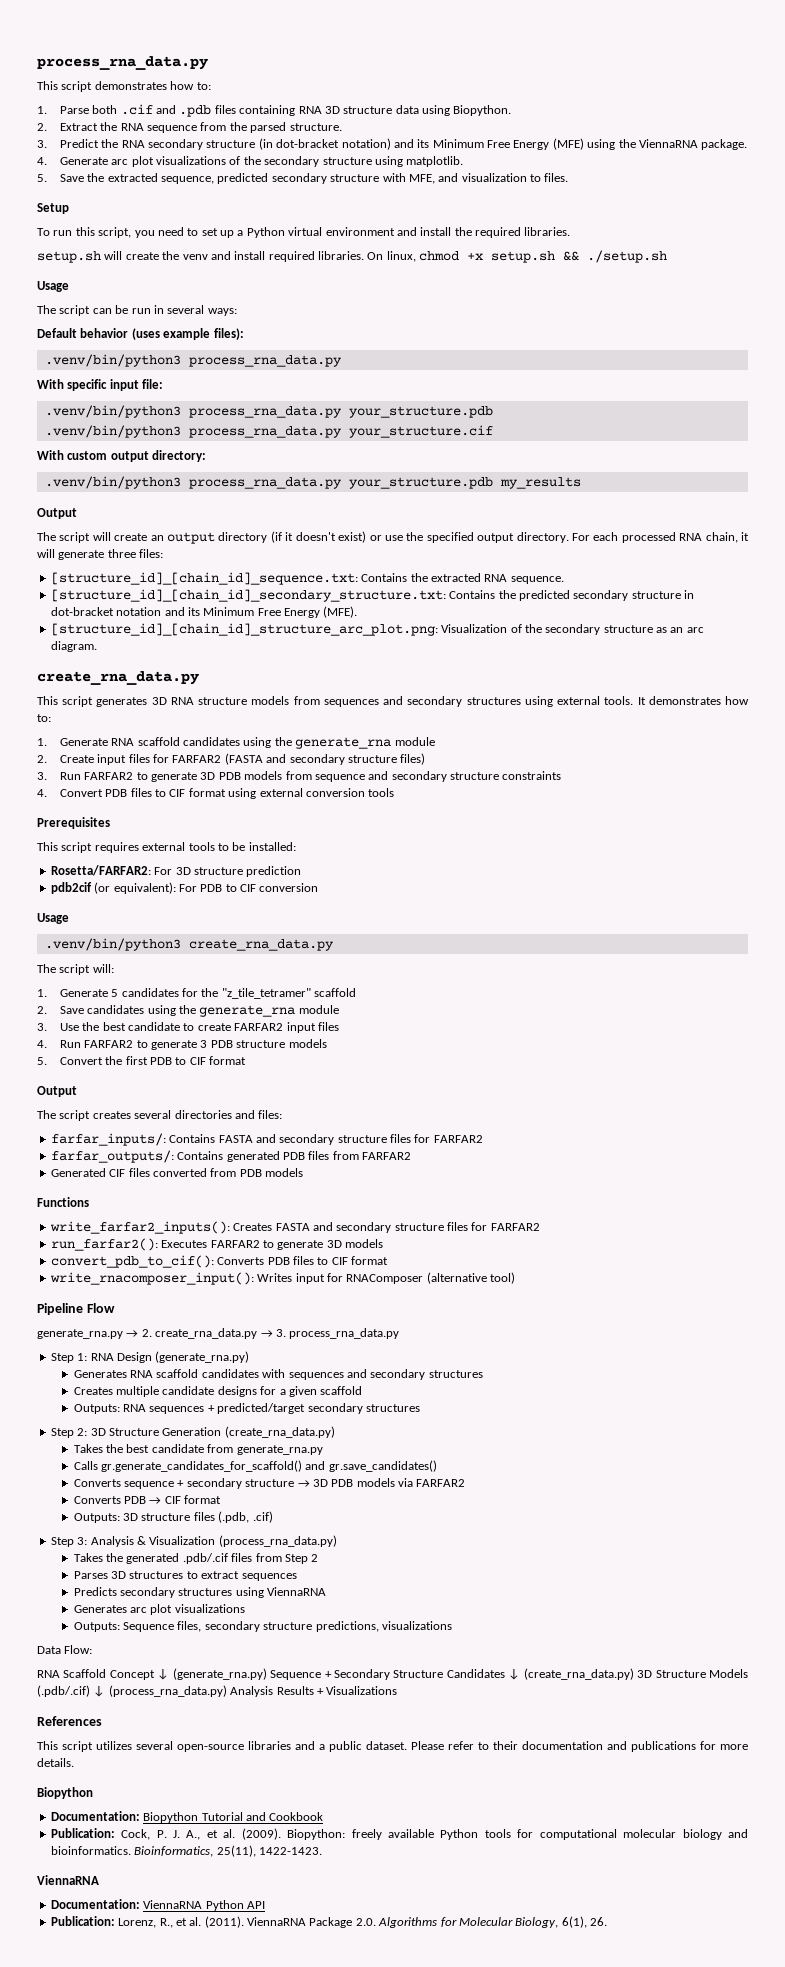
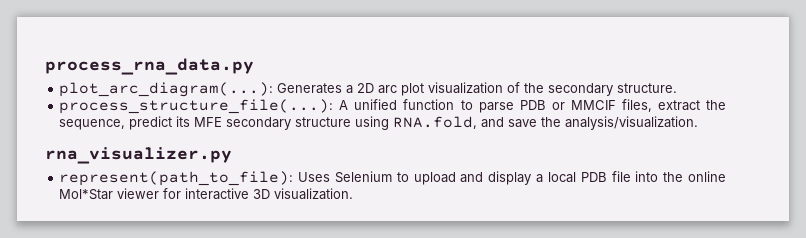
[37,56,208,70] [37,81,211,92] [37,104,512,117] [37,122,342,133] [37,138,748,150] [37,156,464,167] [37,173,569,184] [37,203,69,214] [37,227,571,238] [37,250,668,263] [37,281,69,292] [37,305,237,316] [37,328,244,340] [44,354,342,367] [37,379,164,391] [44,405,493,418] [44,425,493,438] [37,450,207,462] [44,476,581,489] [37,508,77,519] [37,531,749,544] [37,549,164,560] [50,572,564,585] [50,589,694,602] [50,606,358,618] [50,623,704,636] [50,641,97,652] [37,671,199,685] [37,696,750,707] [37,714,51,722] [37,737,435,749] [37,753,426,765] [37,771,562,782] [37,788,395,799] [37,817,110,829] [37,842,296,853] [50,865,302,877] [50,882,319,894] [37,913,69,924] [44,938,334,951] [37,964,114,975] [37,988,357,999] [37,1005,339,1017] [37,1022,339,1033] [37,1039,327,1050] [37,1056,247,1065] [37,1086,77,1097] [37,1110,283,1121] [50,1133,483,1146] [50,1150,411,1163] [50,1168,303,1177] [37,1197,89,1207] [49,1221,540,1234] [50,1238,383,1251] [50,1255,388,1268] [49,1272,515,1285] [37,1303,115,1315] [37,1328,400,1339] [50,1351,250,1363] [73,1369,483,1380] [73,1386,363,1397] [73,1403,420,1414] [50,1426,335,1438] [73,1444,323,1455] [73,1460,437,1472] [73,1478,466,1489] [73,1495,222,1504] [73,1511,273,1523] [50,1535,337,1547] [73,1553,319,1564] [73,1571,297,1581] [73,1587,327,1598] [73,1604,245,1615] [73,1621,452,1632] [37,1645,93,1654] [37,1668,749,1680] [37,1685,398,1697] [37,1716,102,1726] [37,1741,748,1752] [37,1758,74,1767] [37,1787,93,1799] [50,1811,324,1823] [50,1828,748,1840] [50,1845,322,1857] [37,1875,99,1885] [50,1899,265,1911] [50,1916,607,1928] process_rna_data.py // This script demonstrates how to: // 1. Parse both .cif and .pdb files containing RNA 3D structure data using Biopython. // 2. Extract the RNA sequence from the parsed structure. // 3. Predict the RNA secondary structure (in dot-bracket notation) and its Minimum Free Energy (MFE) using the ViennaRNA package. // 4. Generate arc plot visualizations of the secondary structure using matplotlib. // 5. Save the extracted sequence, predicted secondary structure with MFE, and visualization to files. // Setup // To run this script, you need to set up a Python virtual environment and install the required libraries. // setup.sh will create the venv and install required libraries. On linux, chmod +x setup.sh && ./setup.sh // Usage // The script can be run in several ways: // Default behavior (uses example files): // .venv/bin/python3 process_rna_data.py // With specific input file: // .venv/bin/python3 process_rna_data.py your_structure.pdb // .venv/bin/python3 process_rna_data.py your_structure.cif // With custom output directory: // .venv/bin/python3 process_rna_data.py your_structure.pdb my_results // Output // The script will create an output directory (if it doesn't exist) or use the specified output directory. For each processed RNA chain, it will generate three files: // [structure_id]_[chain_id]_sequence.txt: Contains the extracted RNA sequence. // [structure_id]_[chain_id]_secondary_structure.txt: Contains the predicted secondary structure in dot-bracket notation and its Minimum Free Energy (MFE). // [structure_id]_[chain_id]_structure_arc_plot.png: Visualization of the secondary structure as an arc diagram. // create_rna_data.py // This script generates 3D RNA structure models from sequences and secondary structures using external tools. It demonstrates how to: // 1. Generate RNA scaffold candidates using the generate_rna module // 2. Create input files for FARFAR2 (FASTA and secondary structure files) // 3. Run FARFAR2 to generate 3D PDB models from sequence and secondary structure constraints // 4. Convert PDB files to CIF format using external conversion tools // Prerequisites // This script requires external tools to be installed: // Rosetta/FARFAR2: For 3D structure prediction // pdb2cif (or equivalent): For PDB to CIF conversion // Usage // .venv/bin/python3 create_rna_data.py // The script will: // 1. Generate 5 candidates for the "z_tile_tetramer" scaffold // 2. Save candidates using the generate_rna module // 3. Use the best candidate to create FARFAR2 input files // 4. Run FARFAR2 to generate 3 PDB structure models // 5. Convert the first PDB to CIF format // Output // The script creates several directories and files: // farfar_inputs/: Contains FASTA and secondary structure files for FARFAR2 // farfar_outputs/: Contains generated PDB files from FARFAR2 // Generated CIF files converted from PDB models // Functions // write_farfar2_inputs(): Creates FASTA and secondary structure files for FARFAR2 // run_farfar2(): Executes FARFAR2 to generate 3D models // convert_pdb_to_cif(): Converts PDB files to CIF format // write_rnacomposer_input(): Writes input for RNAComposer (alternative tool) // Pipeline Flow // generate_rna.py → 2. create_rna_data.py → 3. process_rna_data.py // Step 1: RNA Design (generate_rna.py) // Generates RNA scaffold candidates with sequences and secondary structures // Creates multiple candidate designs for a given scaffold // Outputs: RNA sequences + predicted/target secondary structures // Step 2: 3D Structure Generation (create_rna_data.py) // Takes the best candidate from generate_rna.py // Calls gr.generate_candidates_for_scaffold() and gr.save_candidates() // Converts sequence + secondary structure → 3D PDB models via FARFAR2 // Converts PDB → CIF format // Outputs: 3D structure files (.pdb, .cif) // Step 3: Analysis & Visualization (process_rna_data.py) // Takes the generated .pdb/.cif files from Step 2 // Parses 3D structures to extract sequences // Predicts secondary structures using ViennaRNA // Generates arc plot visualizations // Outputs: Sequence files, secondary structure predictions, visualizations // Data Flow: // RNA Scaffold Concept ↓ (generate_rna.py) Sequence + Secondary Structure Candidates ↓ (create_rna_data.py) 3D Structure Models (.pdb/.cif) ↓ (process_rna_data.py) Analysis Results + Visualizations // References // This script utilizes several open-source libraries and a public dataset. Please refer to their documentation and publications for more details. // Biopython // Documentation: Biopython Tutorial and Cookbook // Publication: Cock, P. J. A., et al. (2009). Biopython: freely available Python tools for computational molecular biology and bioinformatics. Bioinformatics, 25(11), 1422-1423. // ViennaRNA // Documentation: ViennaRNA Python API // Publication: Lorenz, R., et al. (2011). ViennaRNA Package 2.0. Algorithms for Molecular Biology, 6(1), 26. -> [45,58,254,75] [59,82,678,97] [59,99,727,114] [59,116,699,130] [45,147,232,164] [59,171,726,186] [59,188,354,200] process_rna_data.py // plot_arc_diagram(...): Generates a 2D arc plot visualization of the secondary structure. // process_structure_file(...): A unified function to parse PDB or MMCIF files, extract the sequence, predict its MFE secondary structure using RNA.fold, and save the analysis/visualization. // rna_visualizer.py // represent(path_to_file): Uses Selenium to upload and display a local PDB file into the online Mol*Star viewer for interactive 3D visualization.

